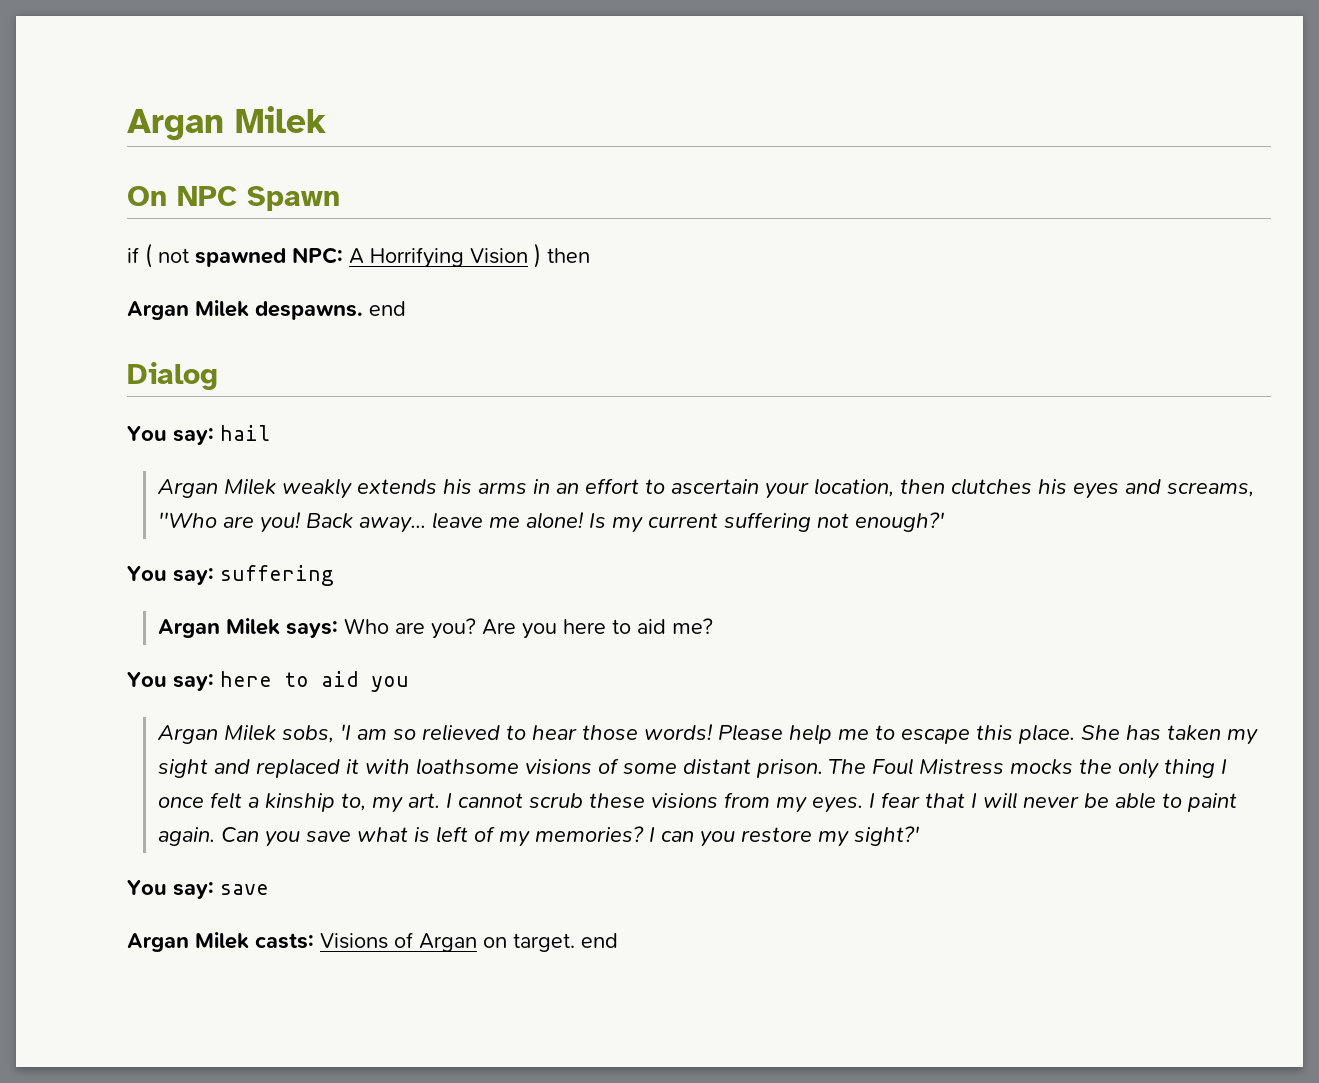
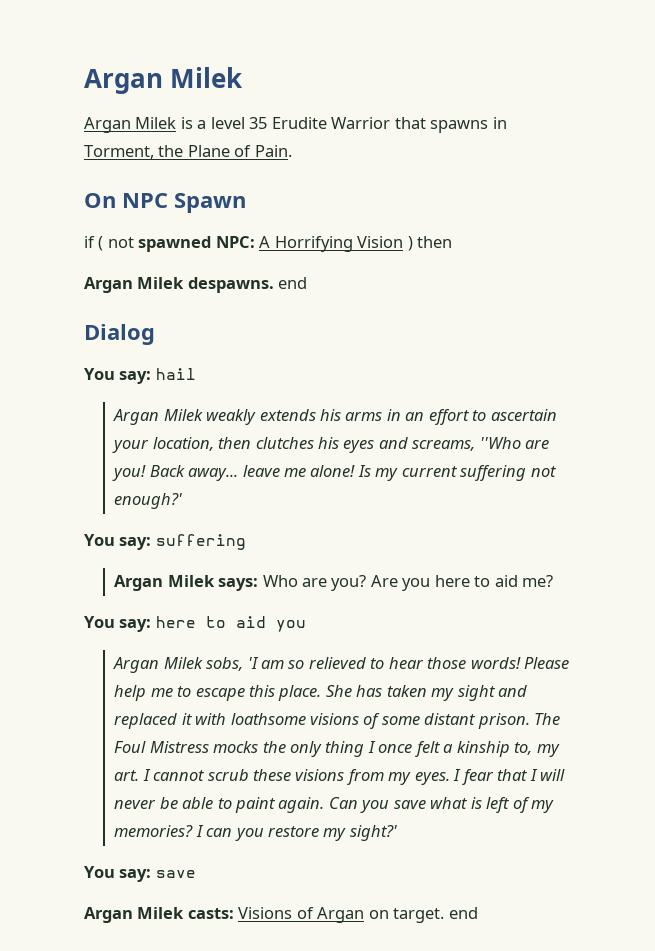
[127,106,326,141] Argan Milek -> [84,67,244,94] [84,117,507,133] [84,145,292,159] Argan Milek // Argan Milek is a level 35 Erudite Warrior that spawns in Torment, the Plane of Pain.

